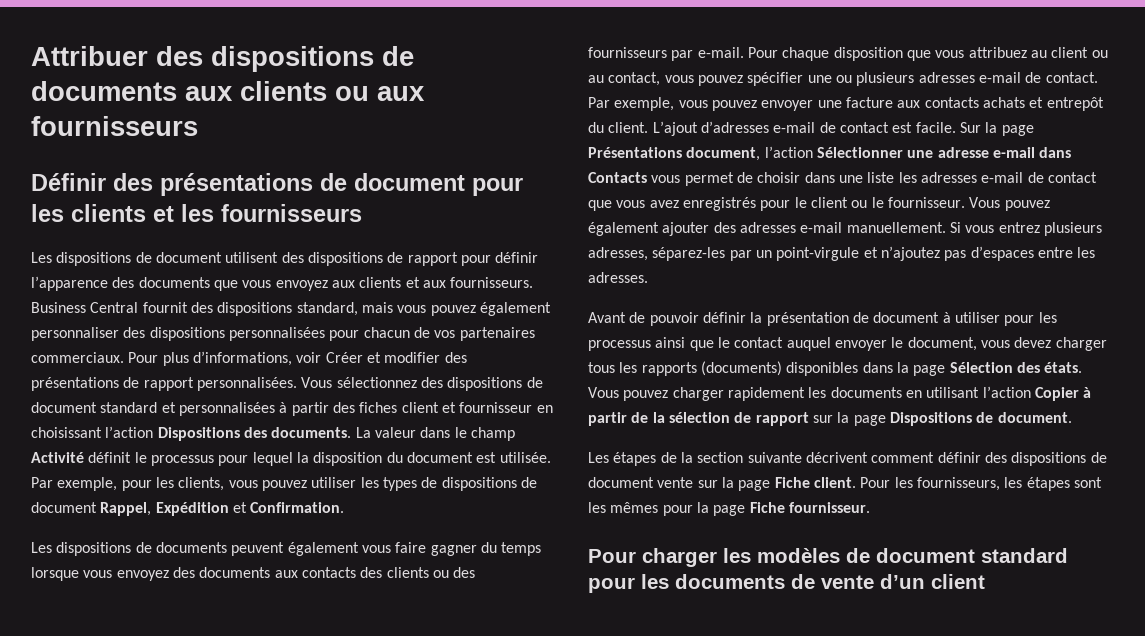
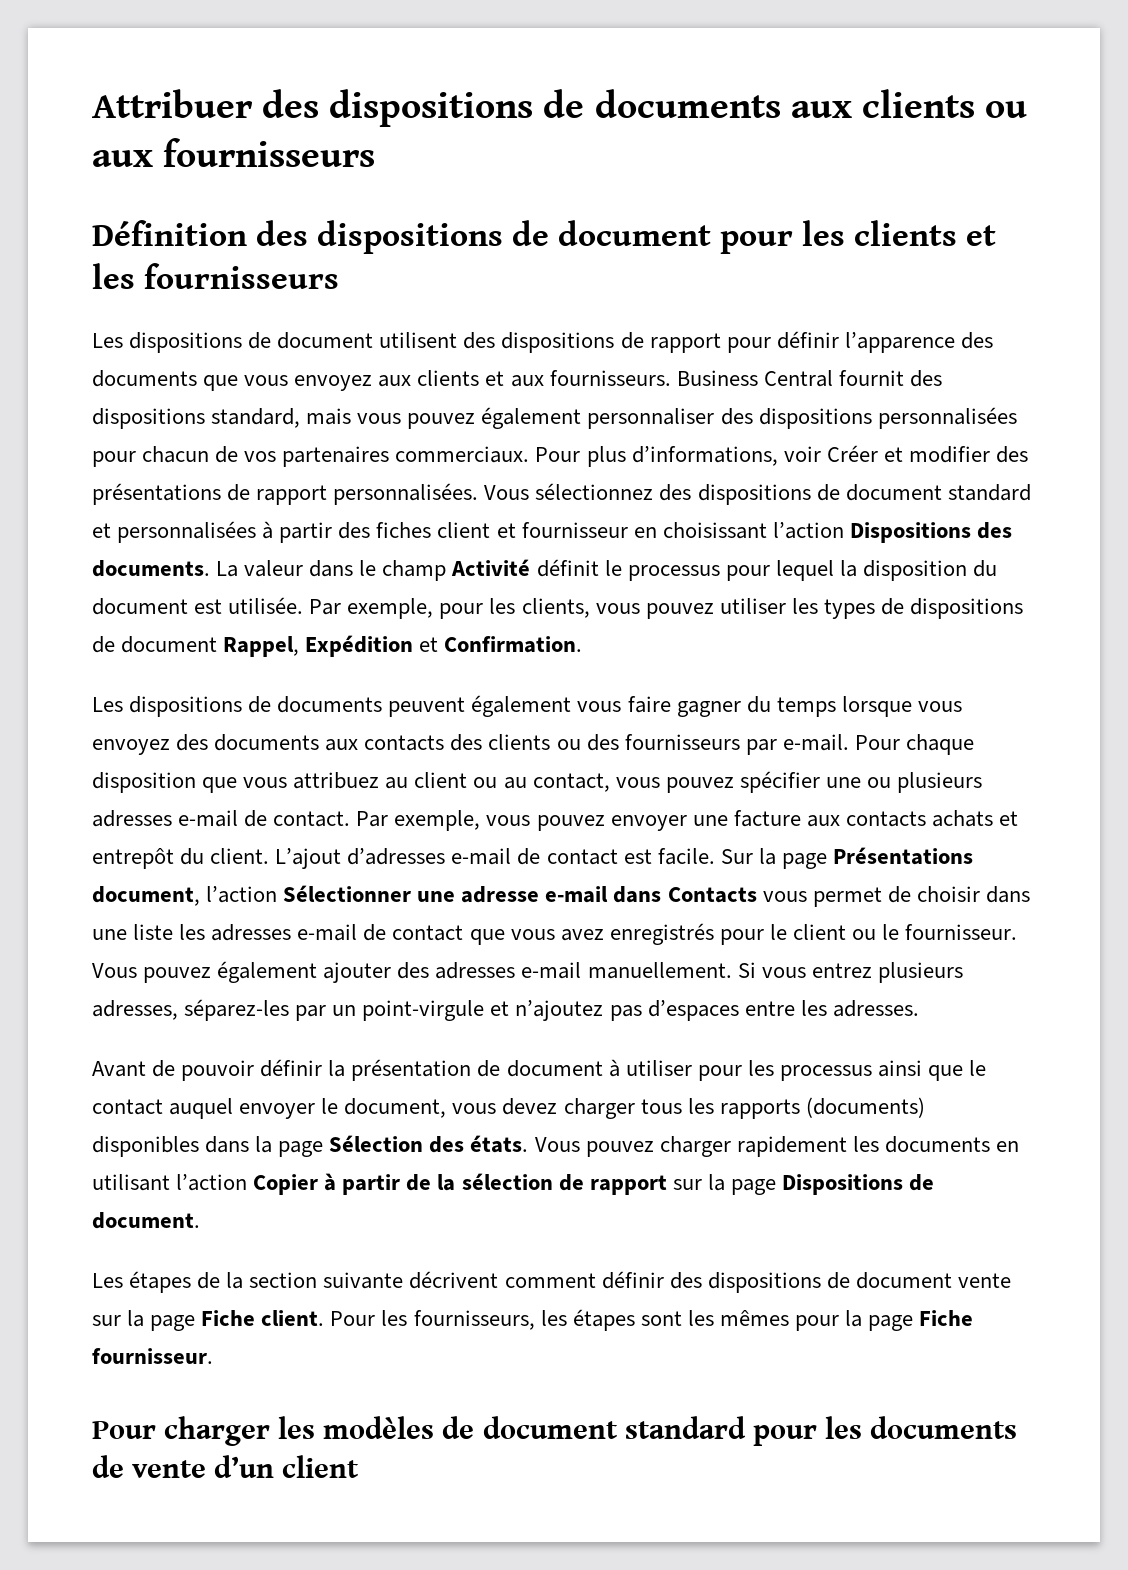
[31,173,313,196] Définir des présentations -> [92,220,504,254] Définition des dispositions

